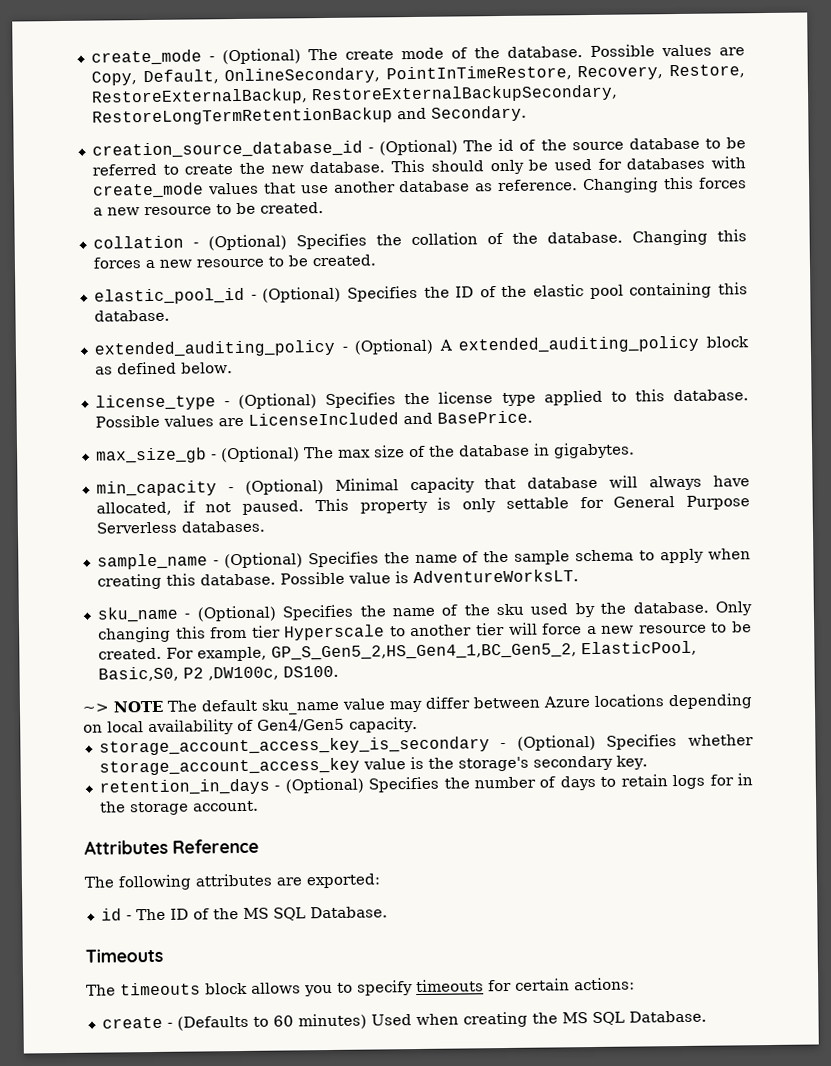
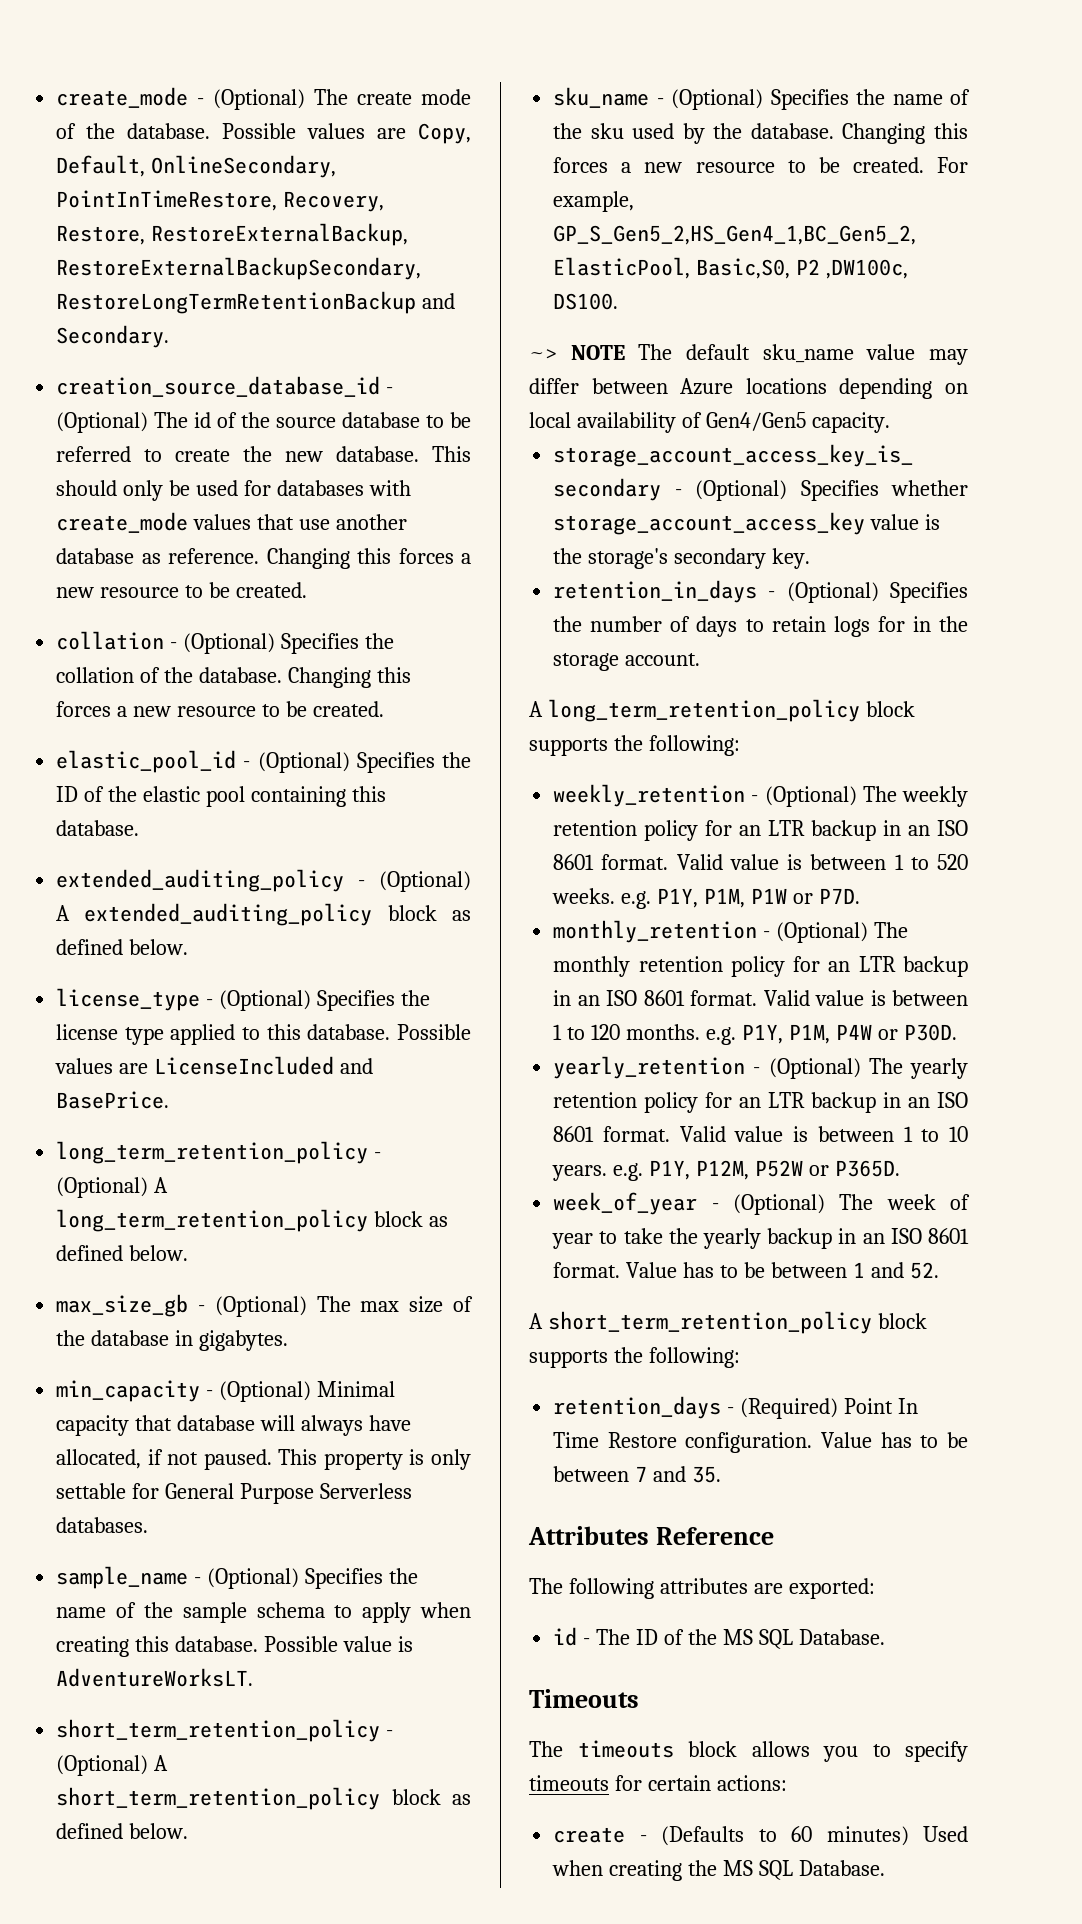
(533, 417) none -> [56,1141,382,1164] [56,1177,169,1198] [56,1209,449,1232] [56,1245,189,1261] // long_term_retention_policy - (Optional) A long_term_retention_policy block as defined below.
(579, 576) none -> [56,1719,394,1742] [56,1755,169,1776] [56,1787,472,1810] [56,1823,189,1839] // short_term_retention_policy - (Optional) A short_term_retention_policy block as defined below.
[714,601,752,616] [97,622,583,643] Only changing this from tier Hyperscale to another tier will force -> [842,123,968,144] [553,157,609,173] Changing this forces
(259, 806) none -> [529,699,915,722] [529,735,740,756] [553,784,968,807] [553,820,969,841] [553,854,969,870] [552,888,860,909] [553,920,909,943] [553,956,968,977] [553,990,969,1006] [553,1024,957,1045] [553,1056,968,1079] [553,1092,969,1113] [553,1126,969,1142] [552,1160,900,1181] [553,1192,970,1215] [552,1228,969,1249] [553,1262,939,1279] [529,1311,927,1334] [529,1347,740,1368] [553,1396,918,1419] [553,1432,968,1453] [553,1466,722,1483] // A long_term_retention_policy block supports the following: // weekly_retention - (Optional) The weekly retention policy for an LTR backup in an ISO 8601 format. Valid value is between 1 to 520 weeks. e.g. P1Y, P1M, P1W or P7D. // monthly_retention - (Optional) The monthly retention policy for an LTR backup in an ISO 8601 format. Valid value is between 1 to 120 months. e.g. P1Y, P1M, P4W or P30D. // yearly_retention - (Optional) The yearly retention policy for an LTR backup in an ISO 8601 format. Valid value is between 1 to 10 years. e.g. P1Y, P12M, P52W or P365D. // week_of_year - (Optional) The week of year to take the yearly backup in an ISO 8601 format. Value has to be between 1 and 52. // A short_term_retention_policy block supports the following: // retention_days - (Required) Point In Time Restore configuration. Value has to be between 7 and 35.

